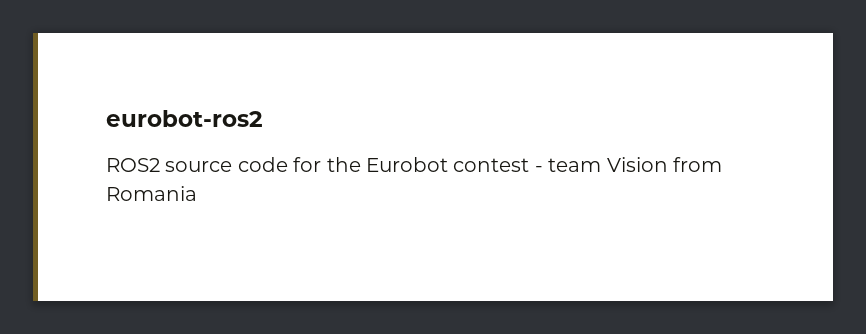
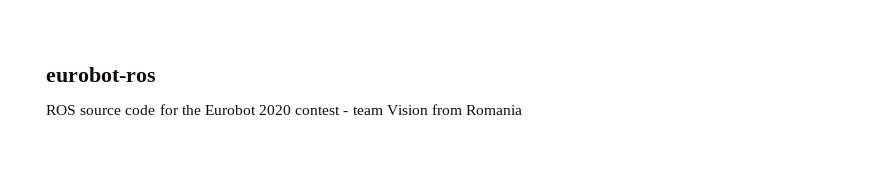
[106,110,263,127] [106,158,160,172] eurobot-ros2 // ROS2 -> [46,67,156,82] [46,105,76,115] eurobot-ros // ROS
(448, 164) none -> [259,105,292,115] 2020

